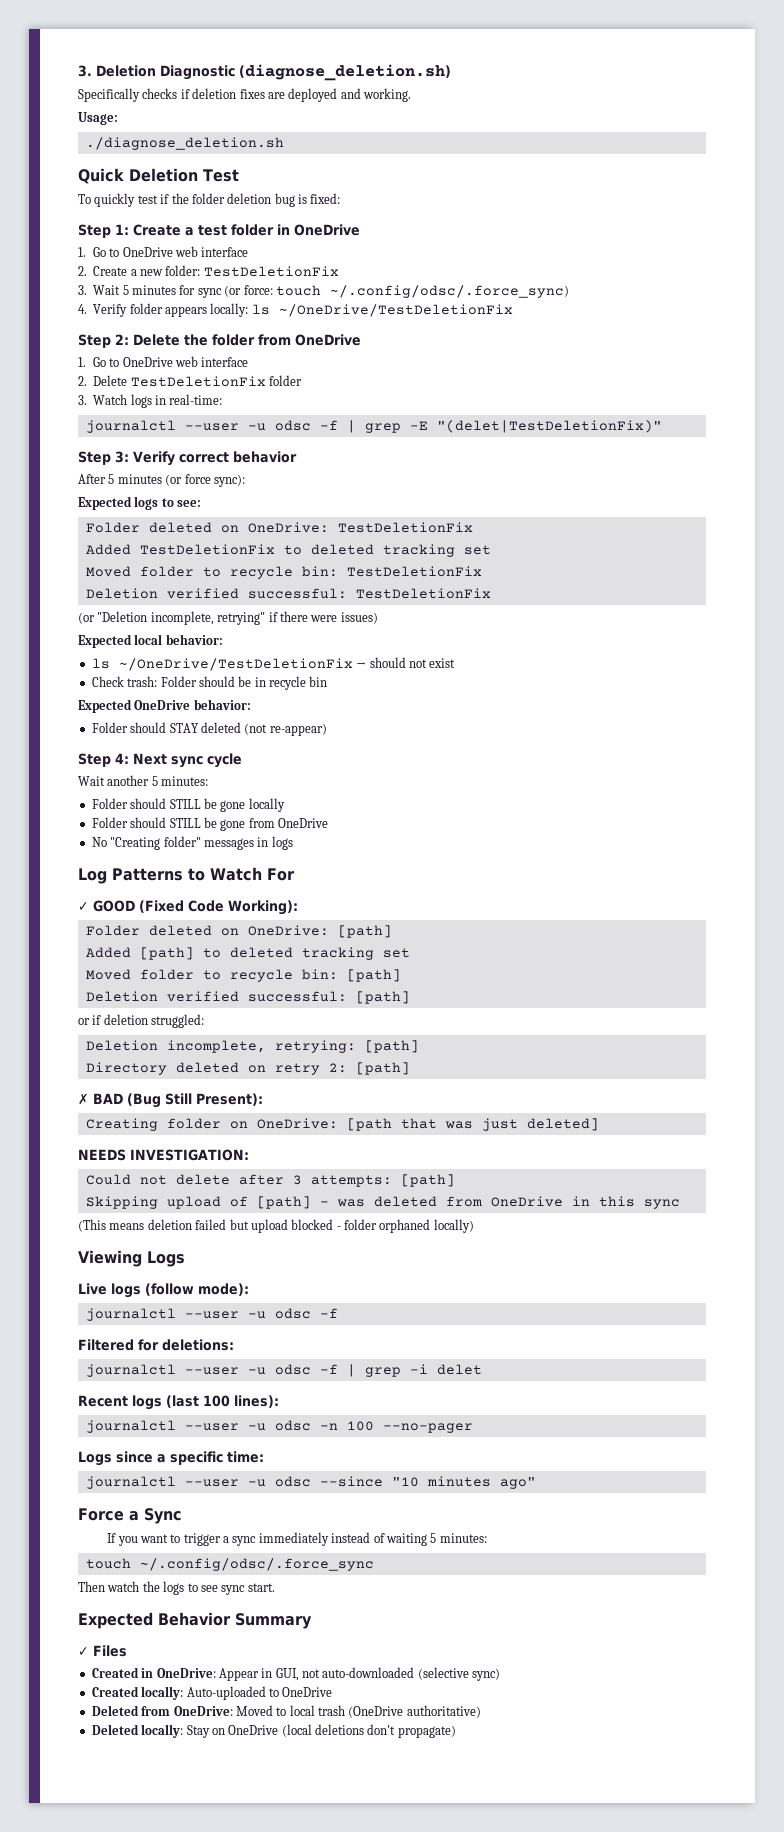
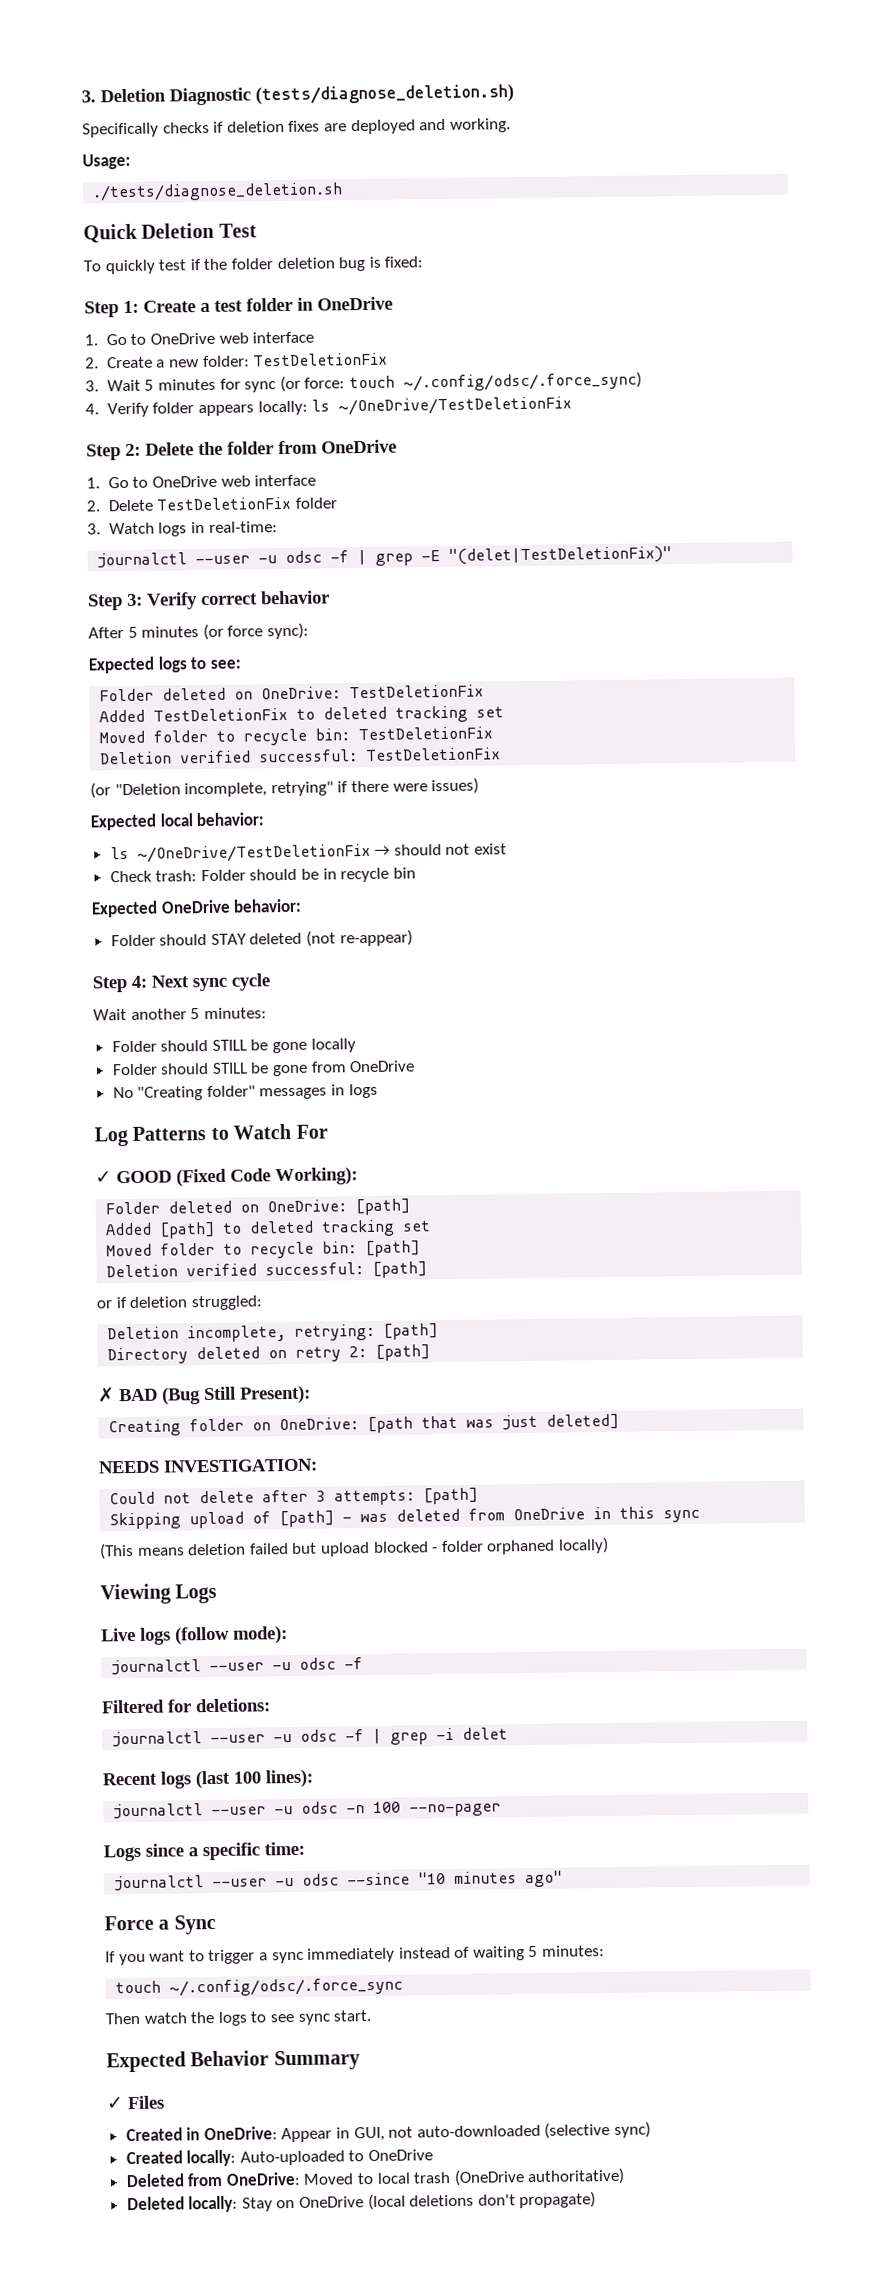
[239,64,451,81] (diagnose_deletion.sh) -> [255,84,514,105] (tests/diagnose_deletion.sh)
[85,137,284,150] ./diagnose_deletion.sh -> [92,182,344,202] ./tests/diagnose_deletion.sh

